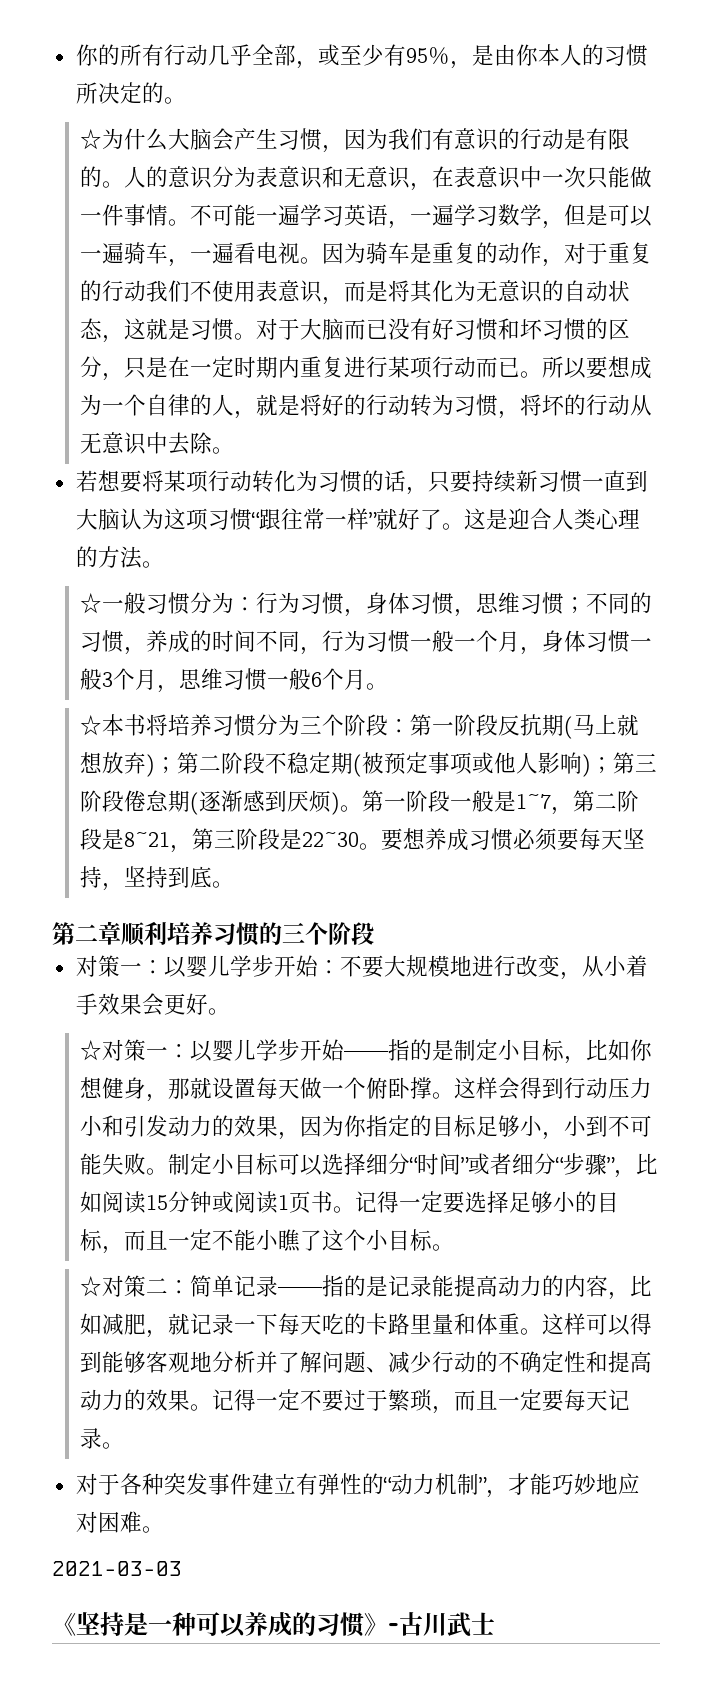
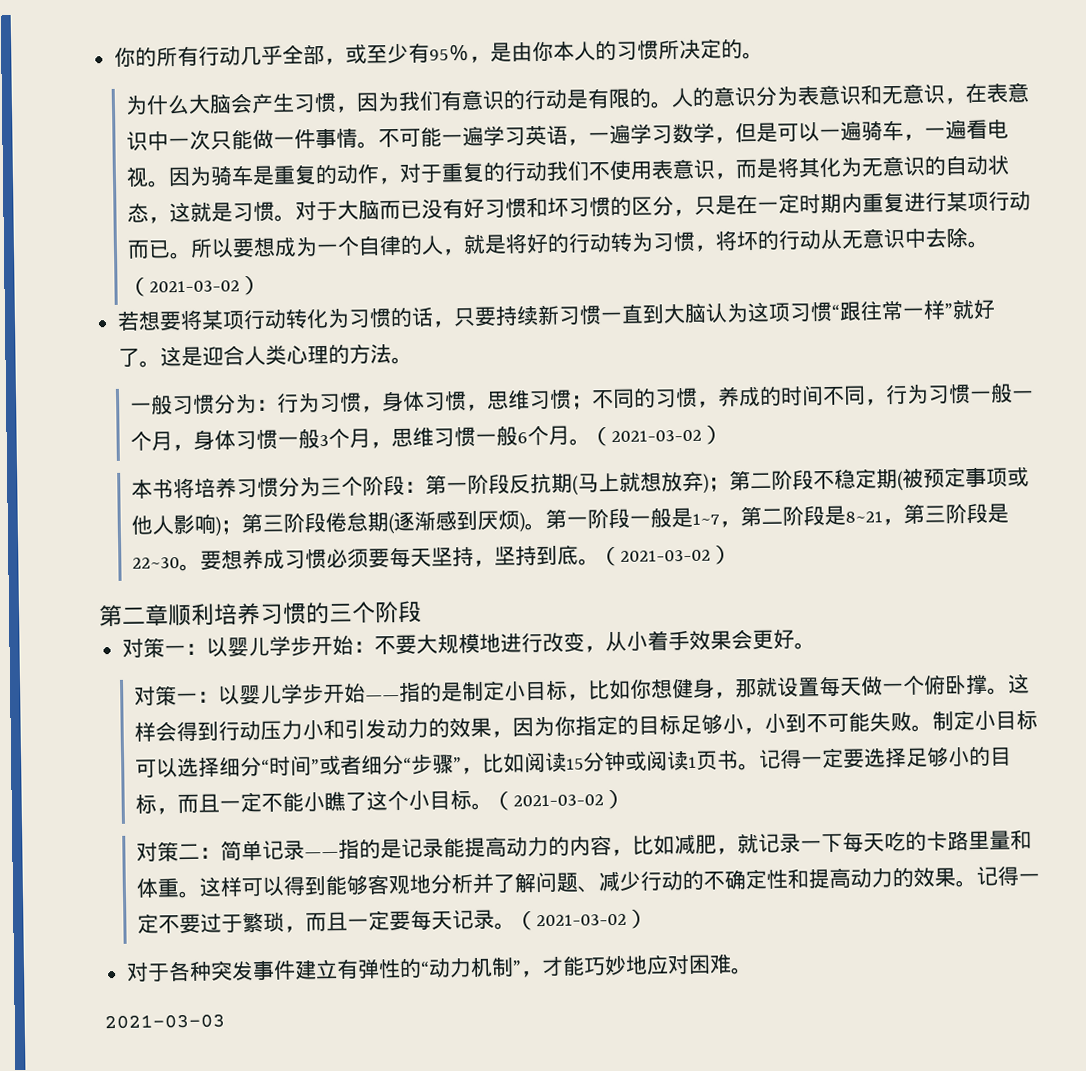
[80,128,103,150] ☆ -> (765, 55) none
(235, 450) none -> [128,274,262,297] （2021-03-02）
[80,592,103,614] ☆ -> (414, 360) none
[80,714,103,736] // ☆ -> [590,424,724,447] （2021-03-02） //
(235, 884) none -> [599,544,733,567] （2021-03-02）
[80,1039,103,1061] ☆ -> (817, 646) none
[80,1275,103,1297] // ☆ -> [492,788,626,811] （2021-03-02） //
(125, 1445) none -> [515,908,649,931] （2021-03-02）
[52,1612,495,1637] // 《坚持是一种可以养成的习惯》-古川武士 -> (225, 1021) none

